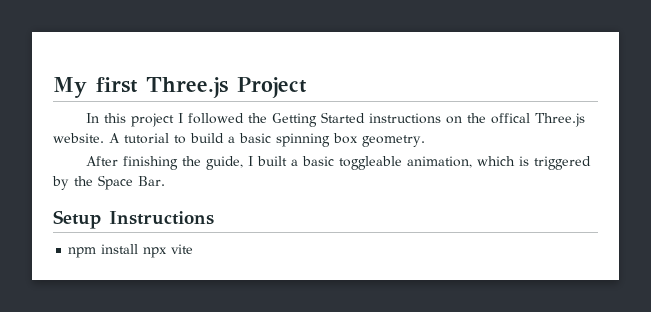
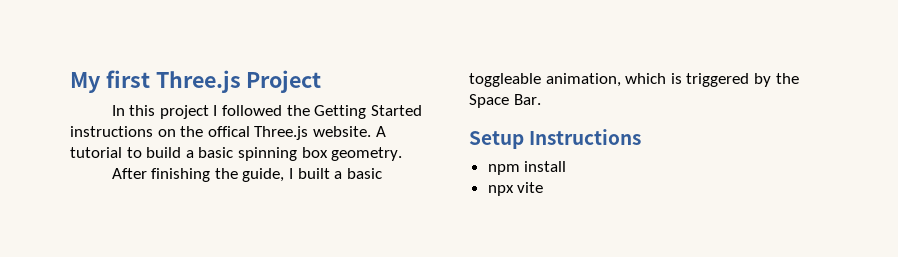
(139, 249) none -> (567, 166) //

